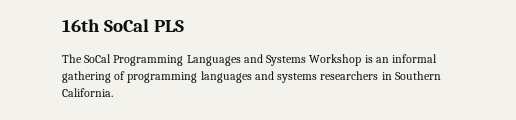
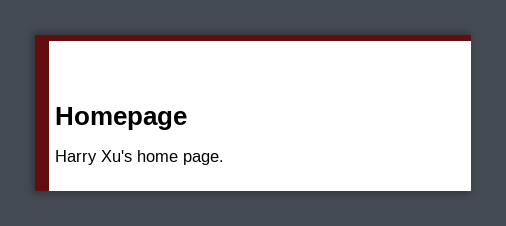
[62,19,184,32] [62,54,438,66] [62,71,441,83] [62,88,113,97] 16th SoCal PLS // The SoCal Programming Languages and Systems Workshop is an informal gathering of programming languages and systems researchers in Southern California. -> [55,107,187,130] [55,150,224,165] Homepage // Harry Xu's home page.

